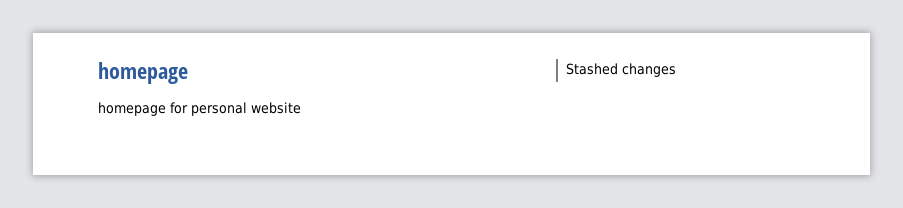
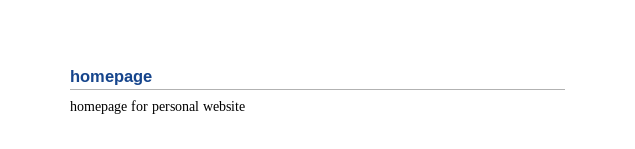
[565,63,676,77] // Stashed changes -> (245, 106) none

